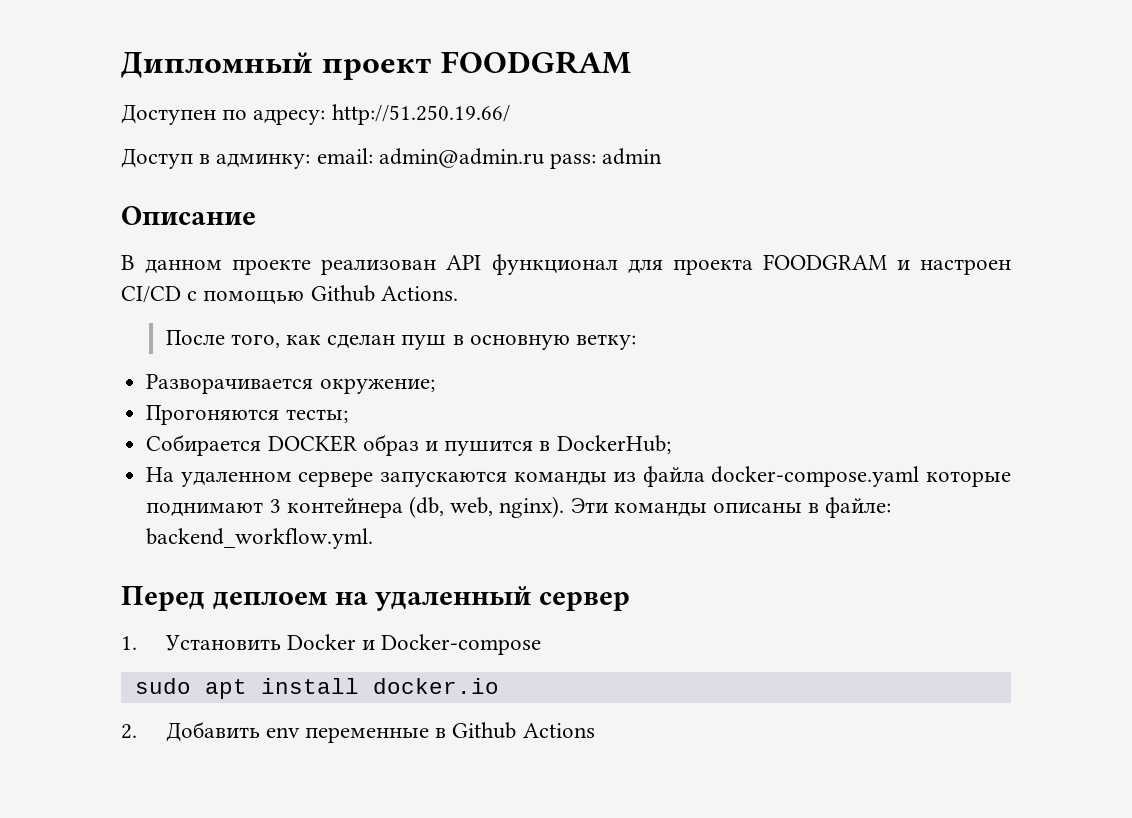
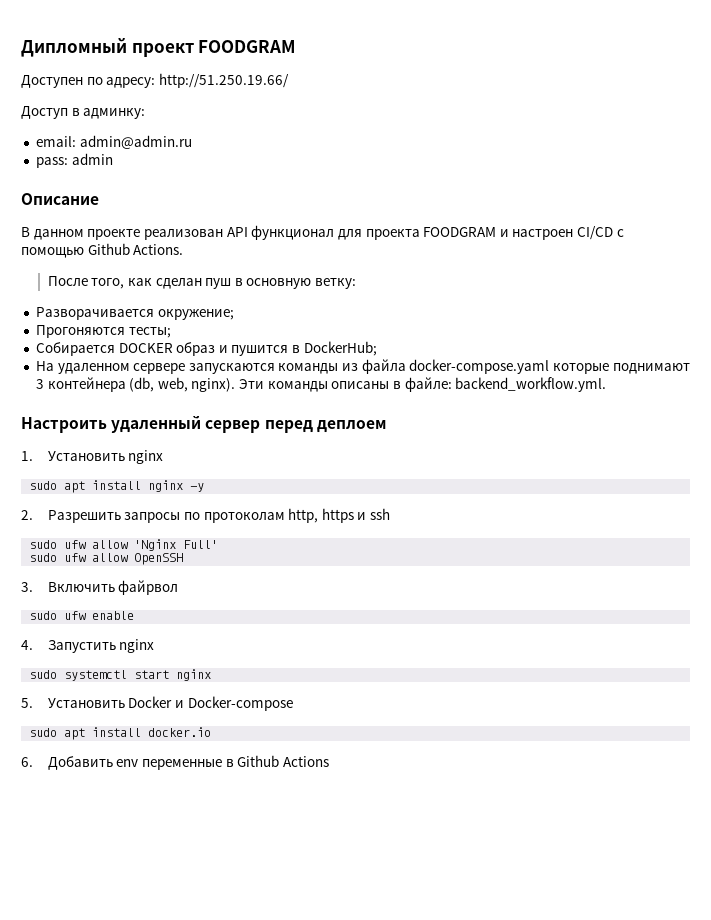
(311, 161) none -> (146, 113) //
(544, 158) none -> (192, 142) //
[121,586,368,611] Перед деплоем на -> [21,417,107,433] Настроить
[121,636,137,650] // 1. -> [264,420,386,433] [21,450,164,464] [29,480,205,493] [21,508,391,523] [29,539,219,551] [29,553,184,565] [21,580,179,595] [29,611,135,620] [21,639,155,653] [29,669,212,681] [21,698,33,708] перед деплоем // 1. Установить nginx // sudo apt install nginx -y // 2. Разрешить запросы по протоколам http, https и ssh // sudo ufw allow 'Nginx Full' // sudo ufw allow OpenSSH // 3. Включить файрвол // sudo ufw enable // 4. Запустить nginx // sudo systemctl start nginx // 5.
[121,724,137,739] 2. -> [21,757,33,767] 6.

